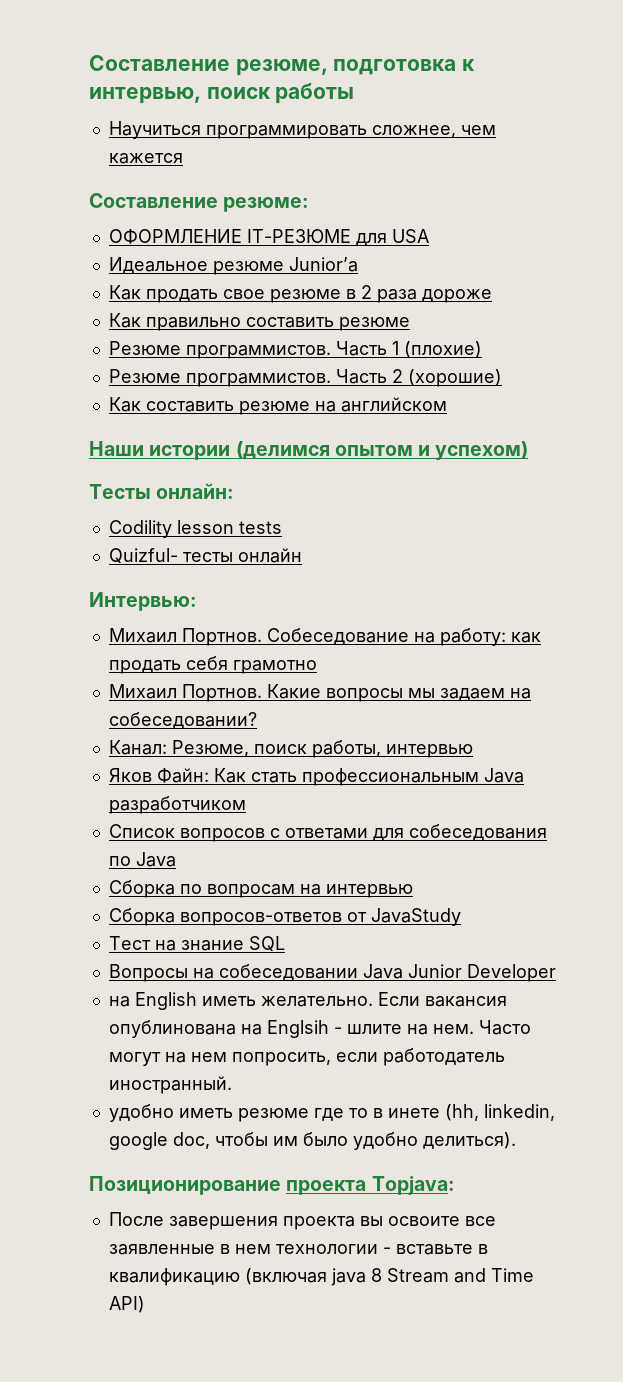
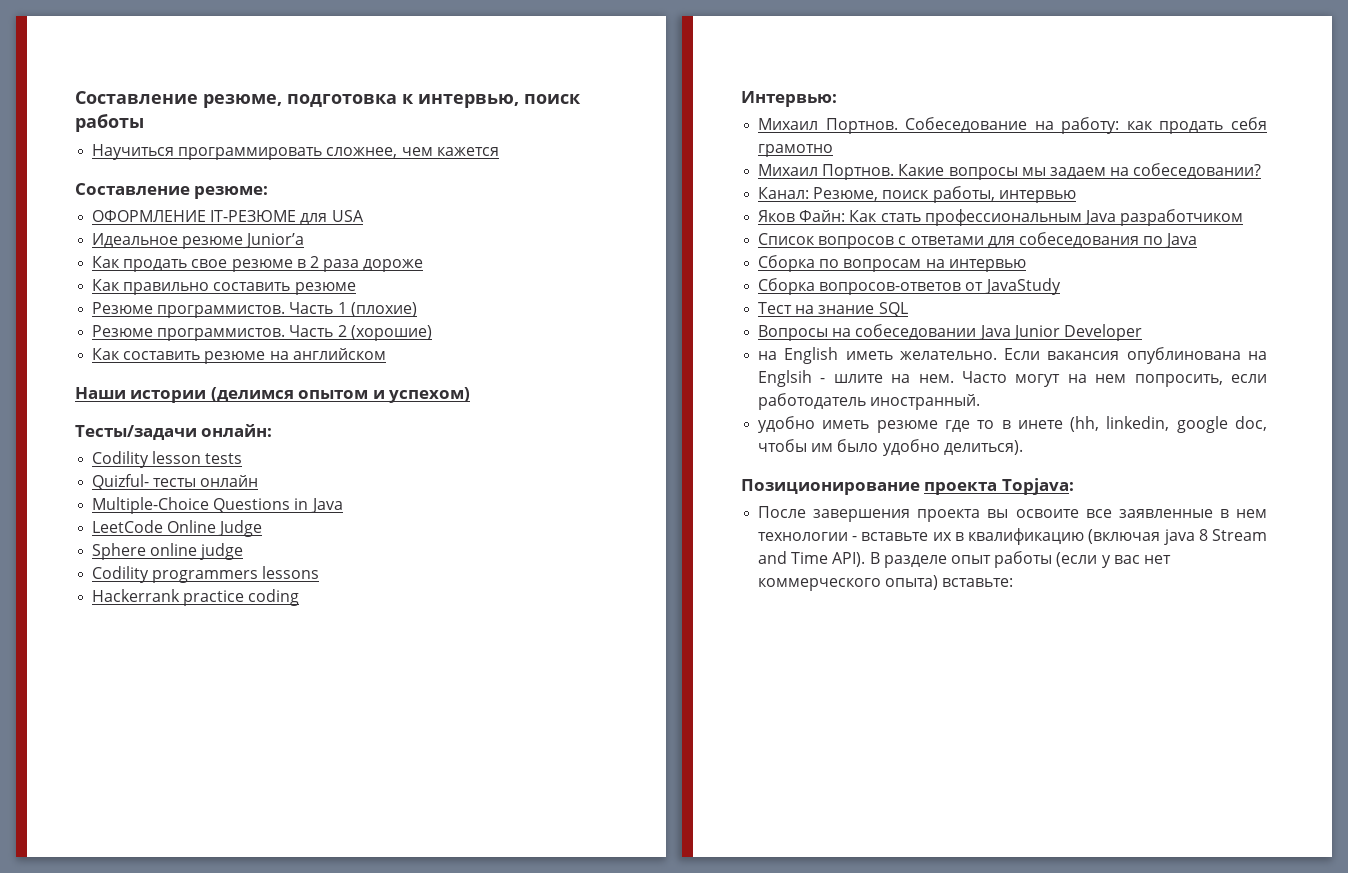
[89,484,151,499] Тесты -> [75,425,197,440] Тесты/задачи
(302, 555) none -> [92,497,343,514] [92,520,263,537] [92,543,244,560] [92,566,320,583] [92,589,300,606] // Multiple-Choice Questions in Java // LeetCode Online Judge // Sphere online judge // Codility programmers lessons // Hackerrank practice coding
(473, 1249) none -> [932,532,952,541] их
[108,1296,145,1313] API) -> [832,551,1171,568] [758,575,1014,591] API). В разделе опыт работы (если у вас нет коммерческого опыта) вставьте:

